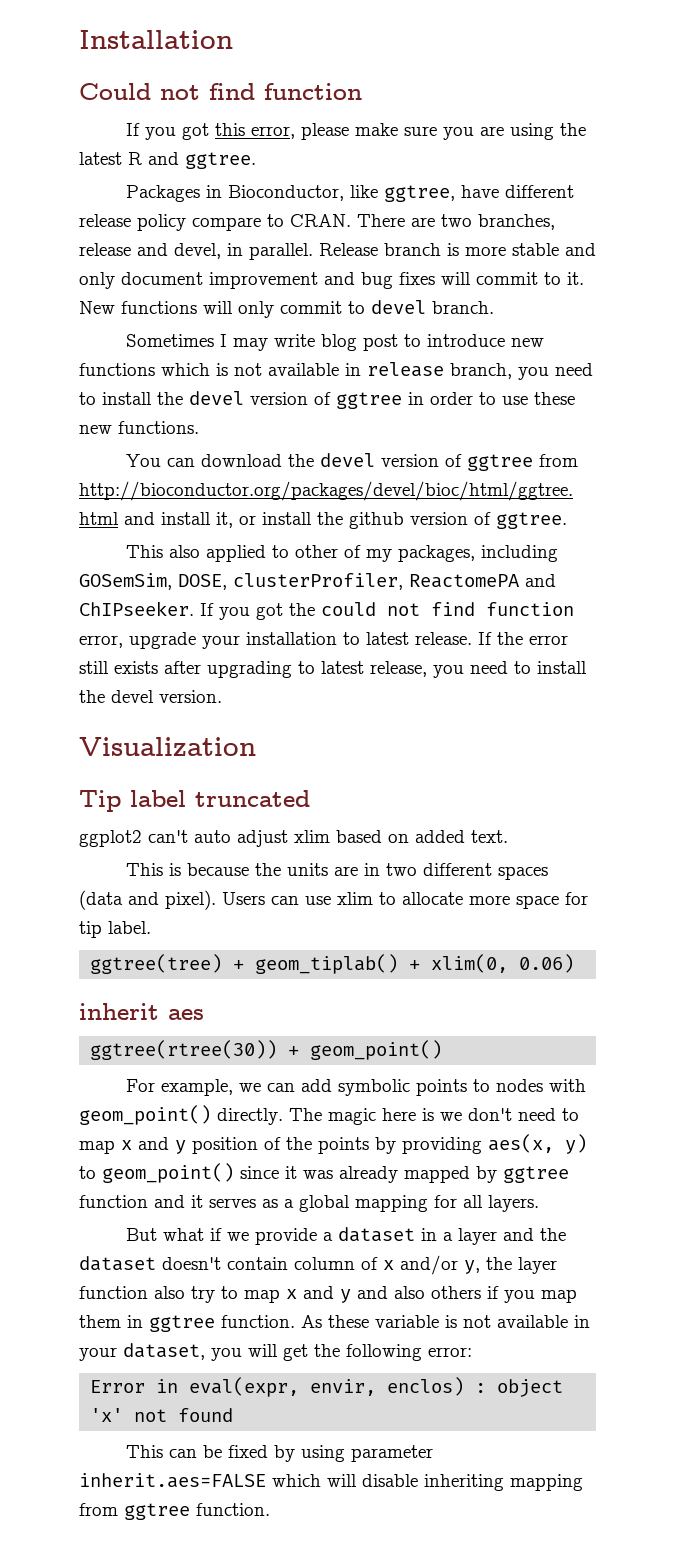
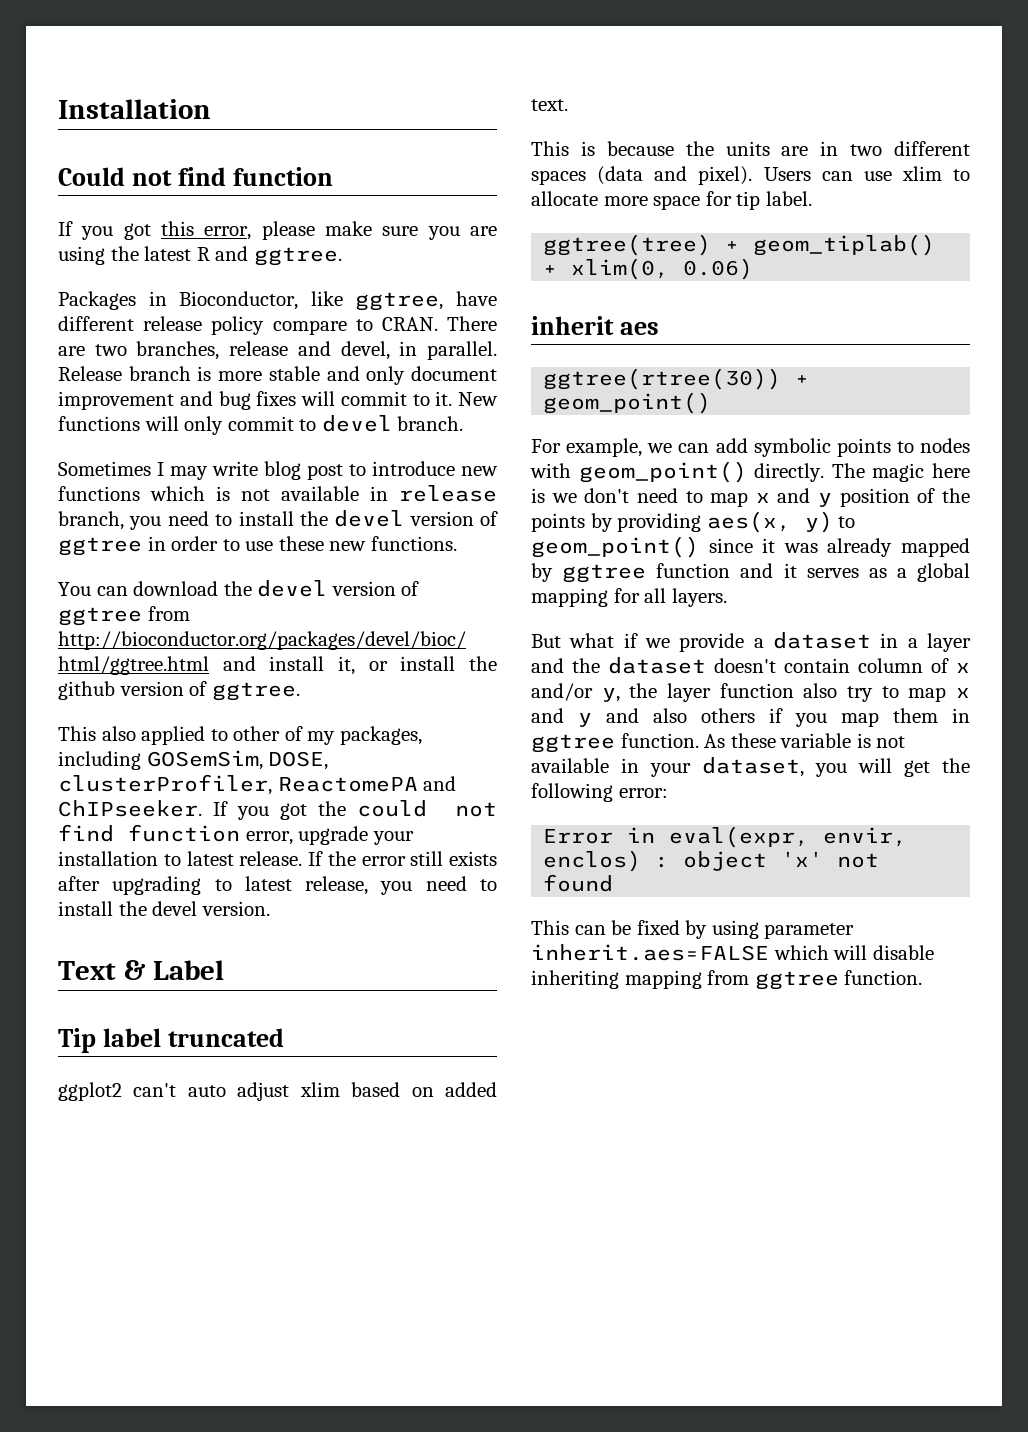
[79,737,256,756] Visualization -> [58,960,224,980] Text & Label

